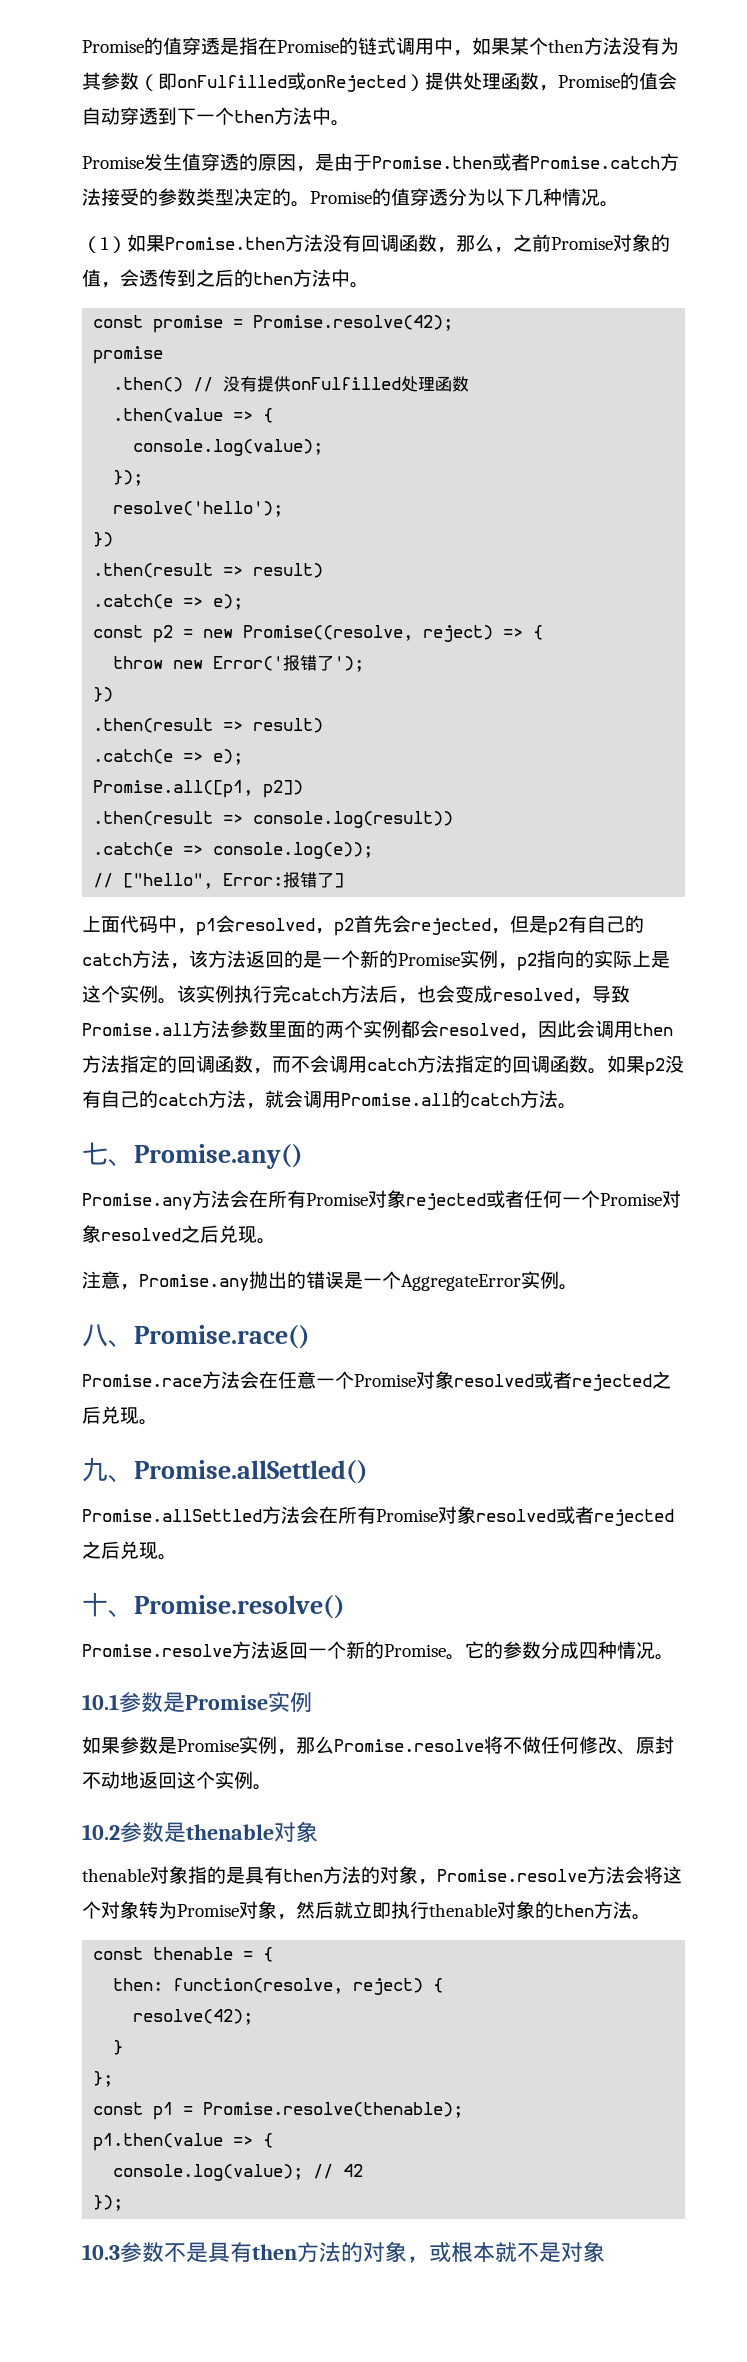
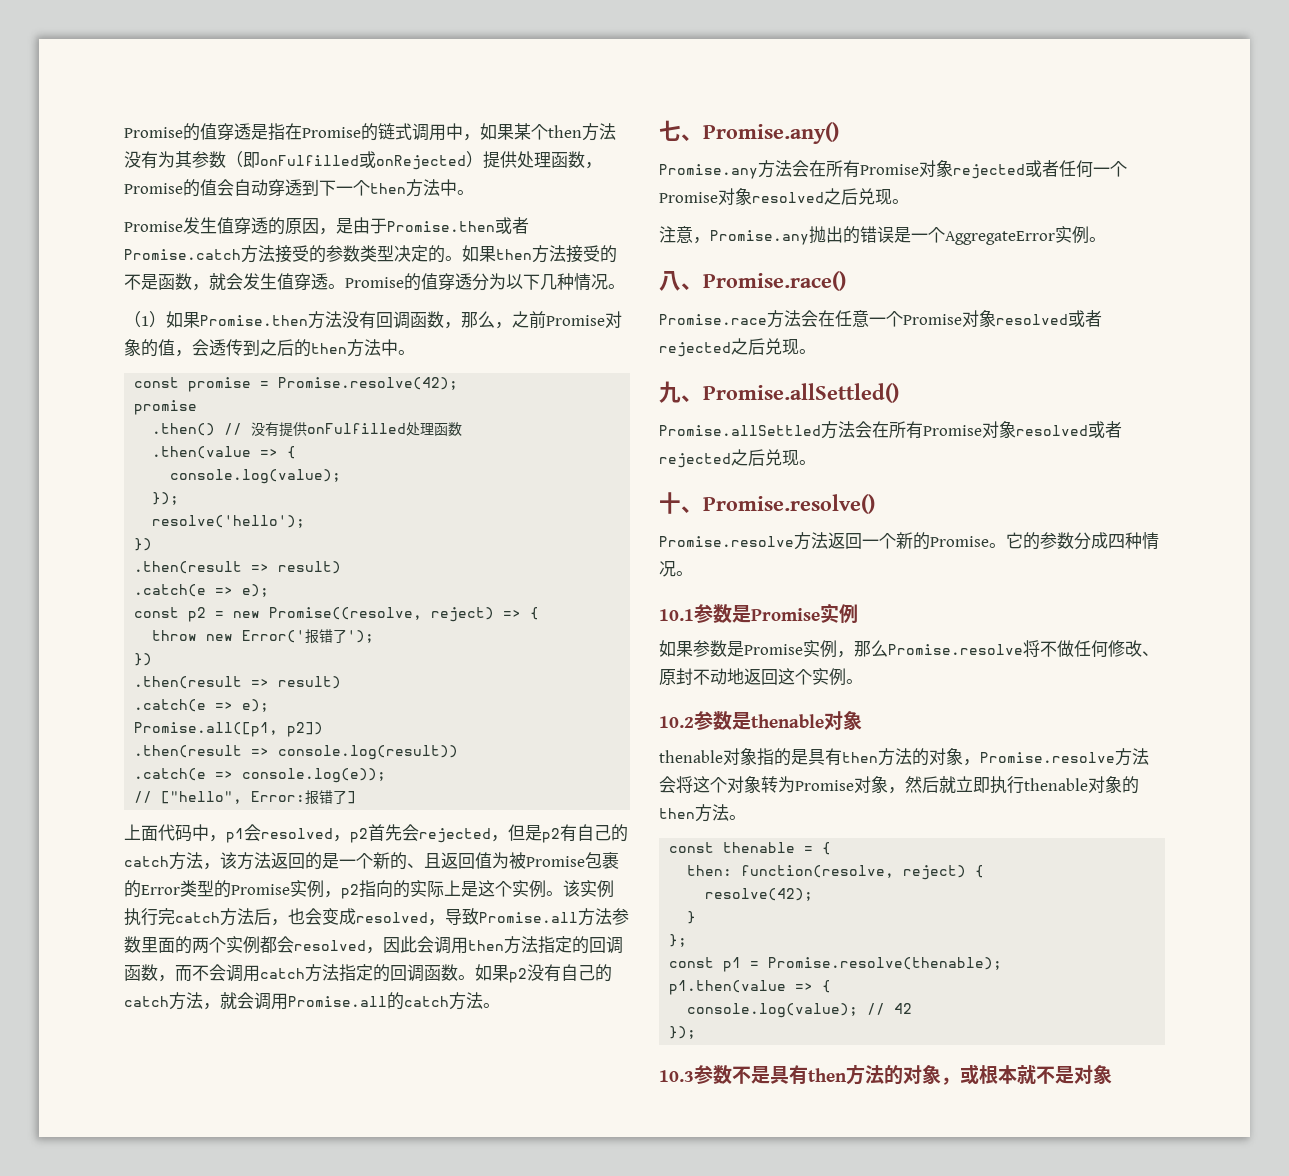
(310, 204) none -> [462,245,617,263] [124,273,345,291] 如果then方法接受的不是函数，就会发生值穿透。
(398, 959) none -> [407,852,619,869] [124,880,231,898] 、且返回值为被Promise包裹的Error类型的

